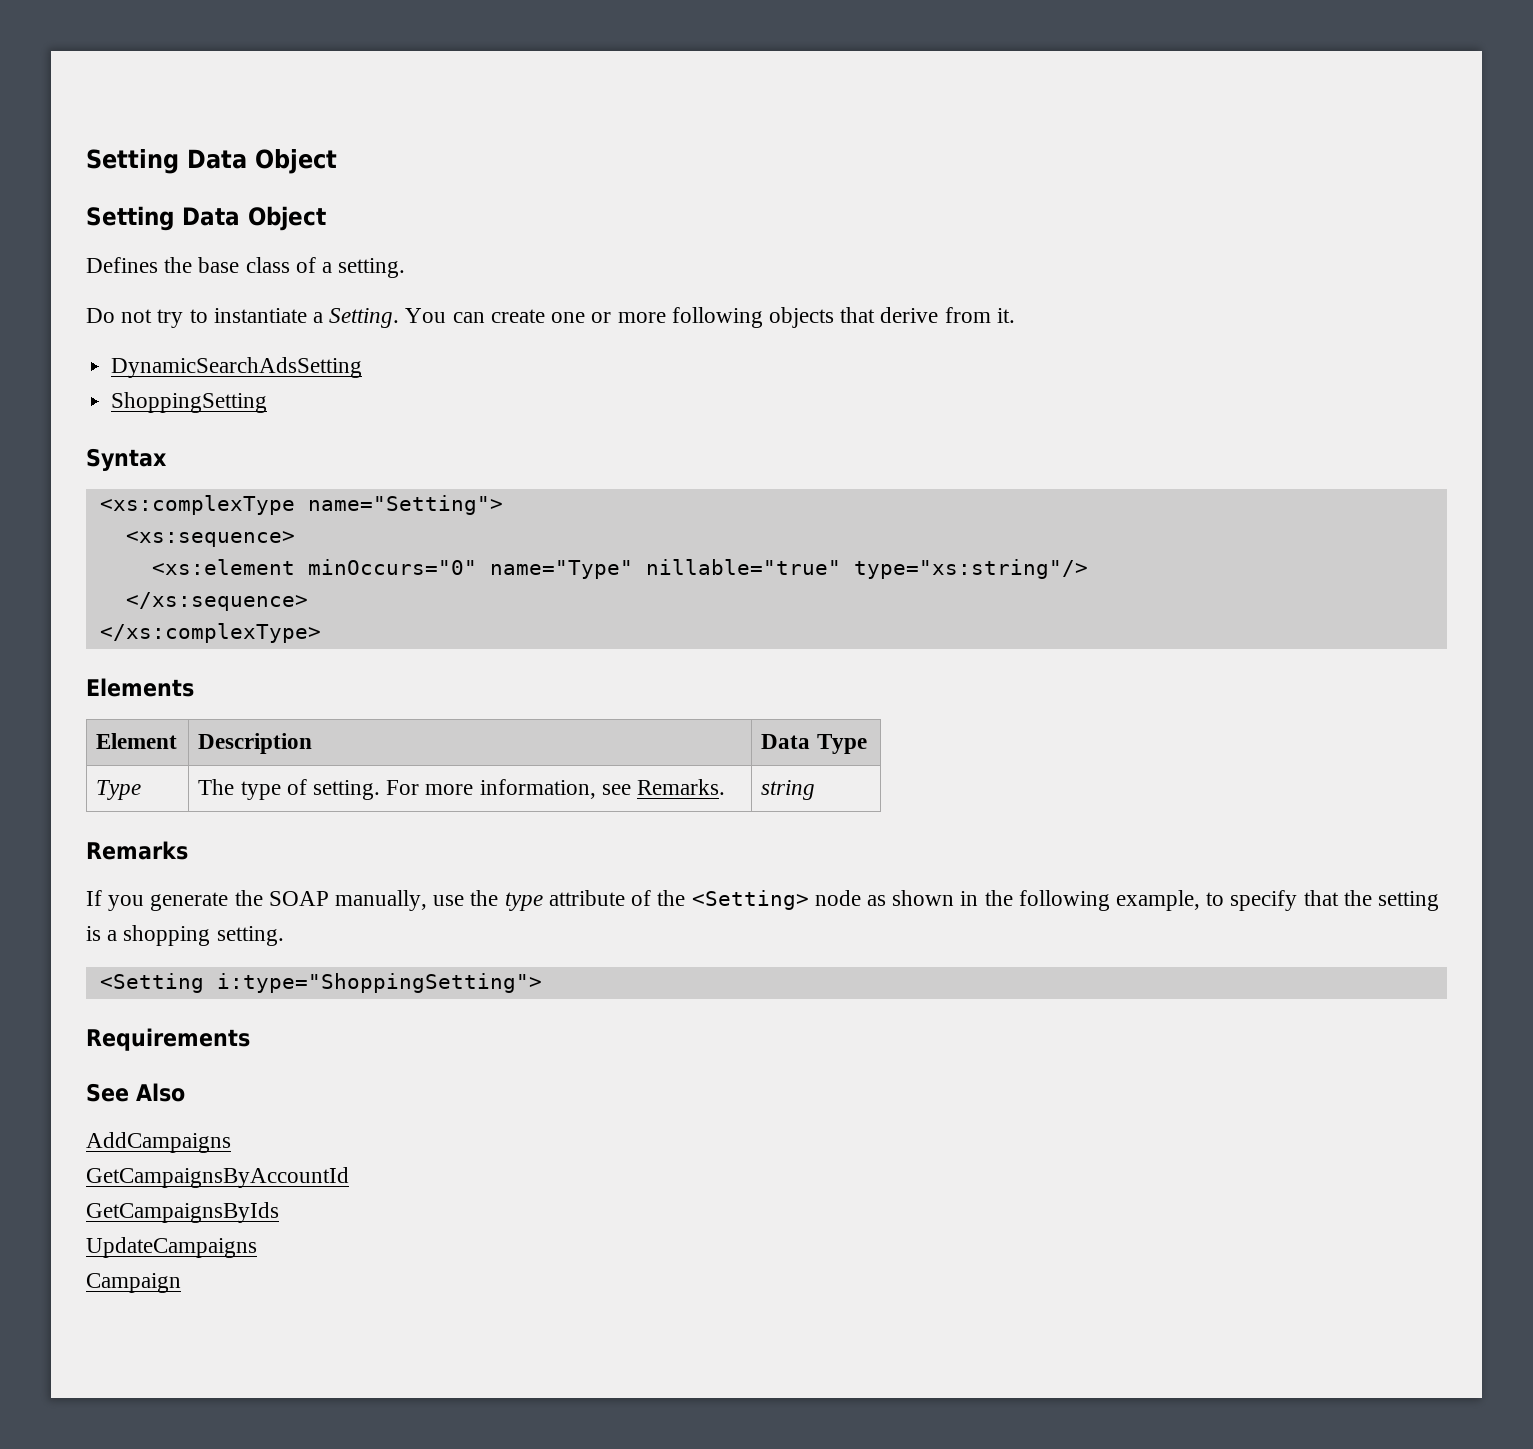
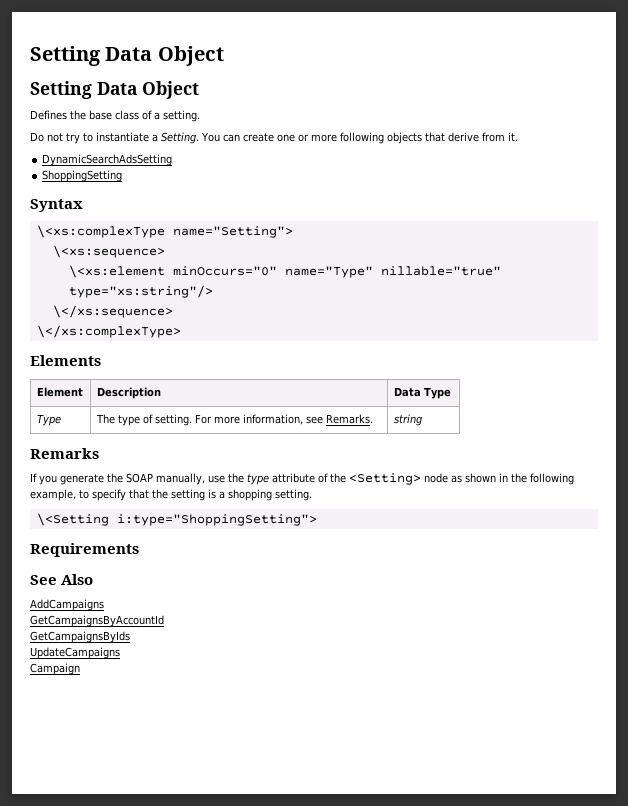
[99,495,295,515] <xs:complexType -> [36,225,165,238] \<xs:complexType
[125,531,295,547] [151,559,295,575] <xs:sequence> // <xs:element -> [52,245,165,258] [68,265,165,278] \<xs:sequence> // \<xs:element
[125,592,308,611] [99,623,321,643] </xs:sequence> // </xs:complexType> -> [52,305,173,318] [36,325,181,338] \</xs:sequence> // \</xs:complexType>
[99,973,204,993] <Setting -> [36,513,109,526] \<Setting

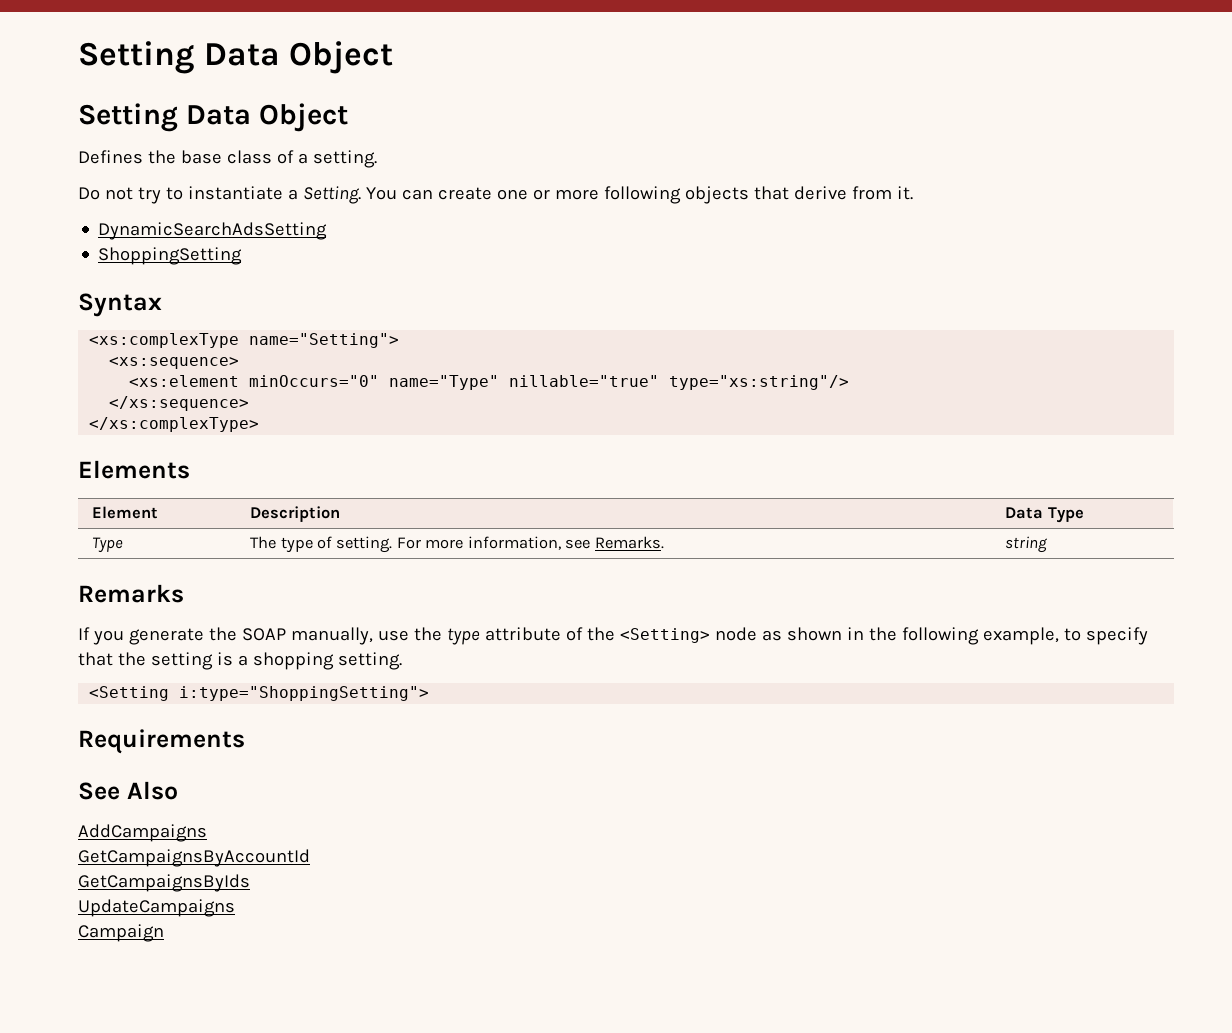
[36,225,165,238] \<xs:complexType -> [89,333,240,348] <xs:complexType
[52,245,165,258] [68,265,165,278] \<xs:sequence> // \<xs:element -> [109,357,240,369] [129,375,240,387] <xs:sequence> // <xs:element
[52,305,173,318] [36,325,181,338] \</xs:sequence> // \</xs:complexType> -> [109,396,250,411] [89,417,260,432] </xs:sequence> // </xs:complexType>
[36,513,109,526] \<Setting -> [89,686,170,701] <Setting

